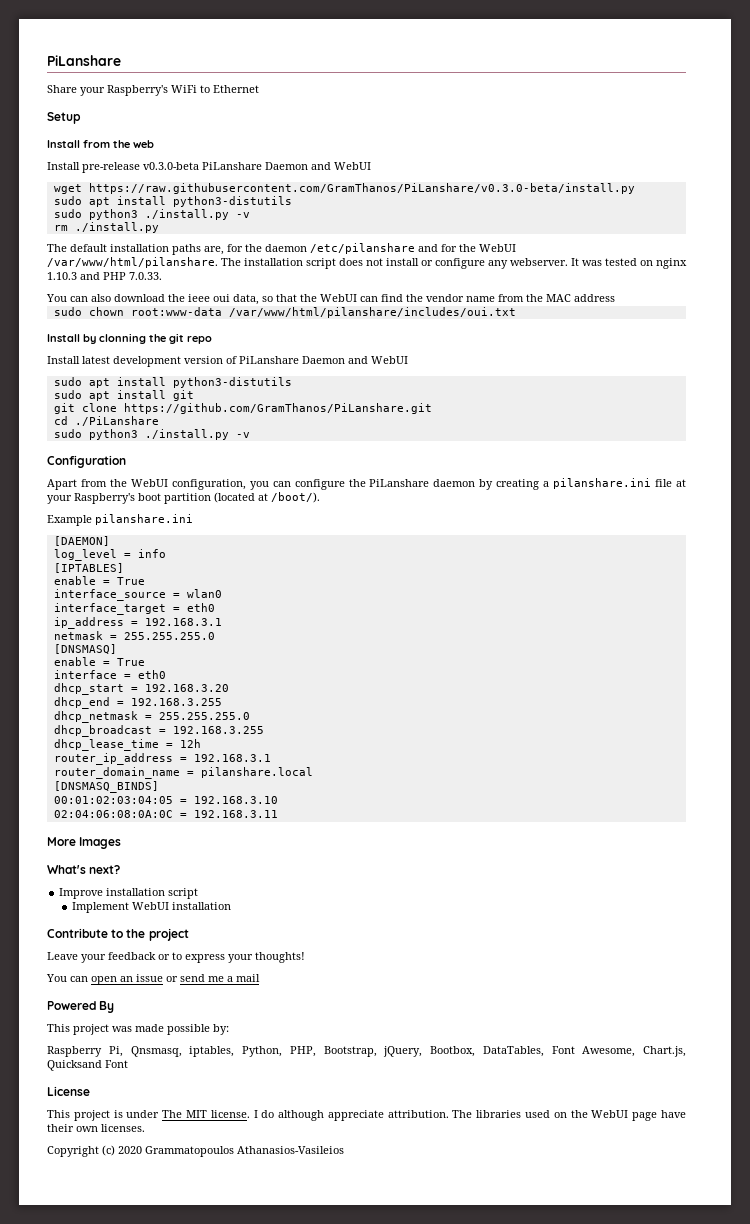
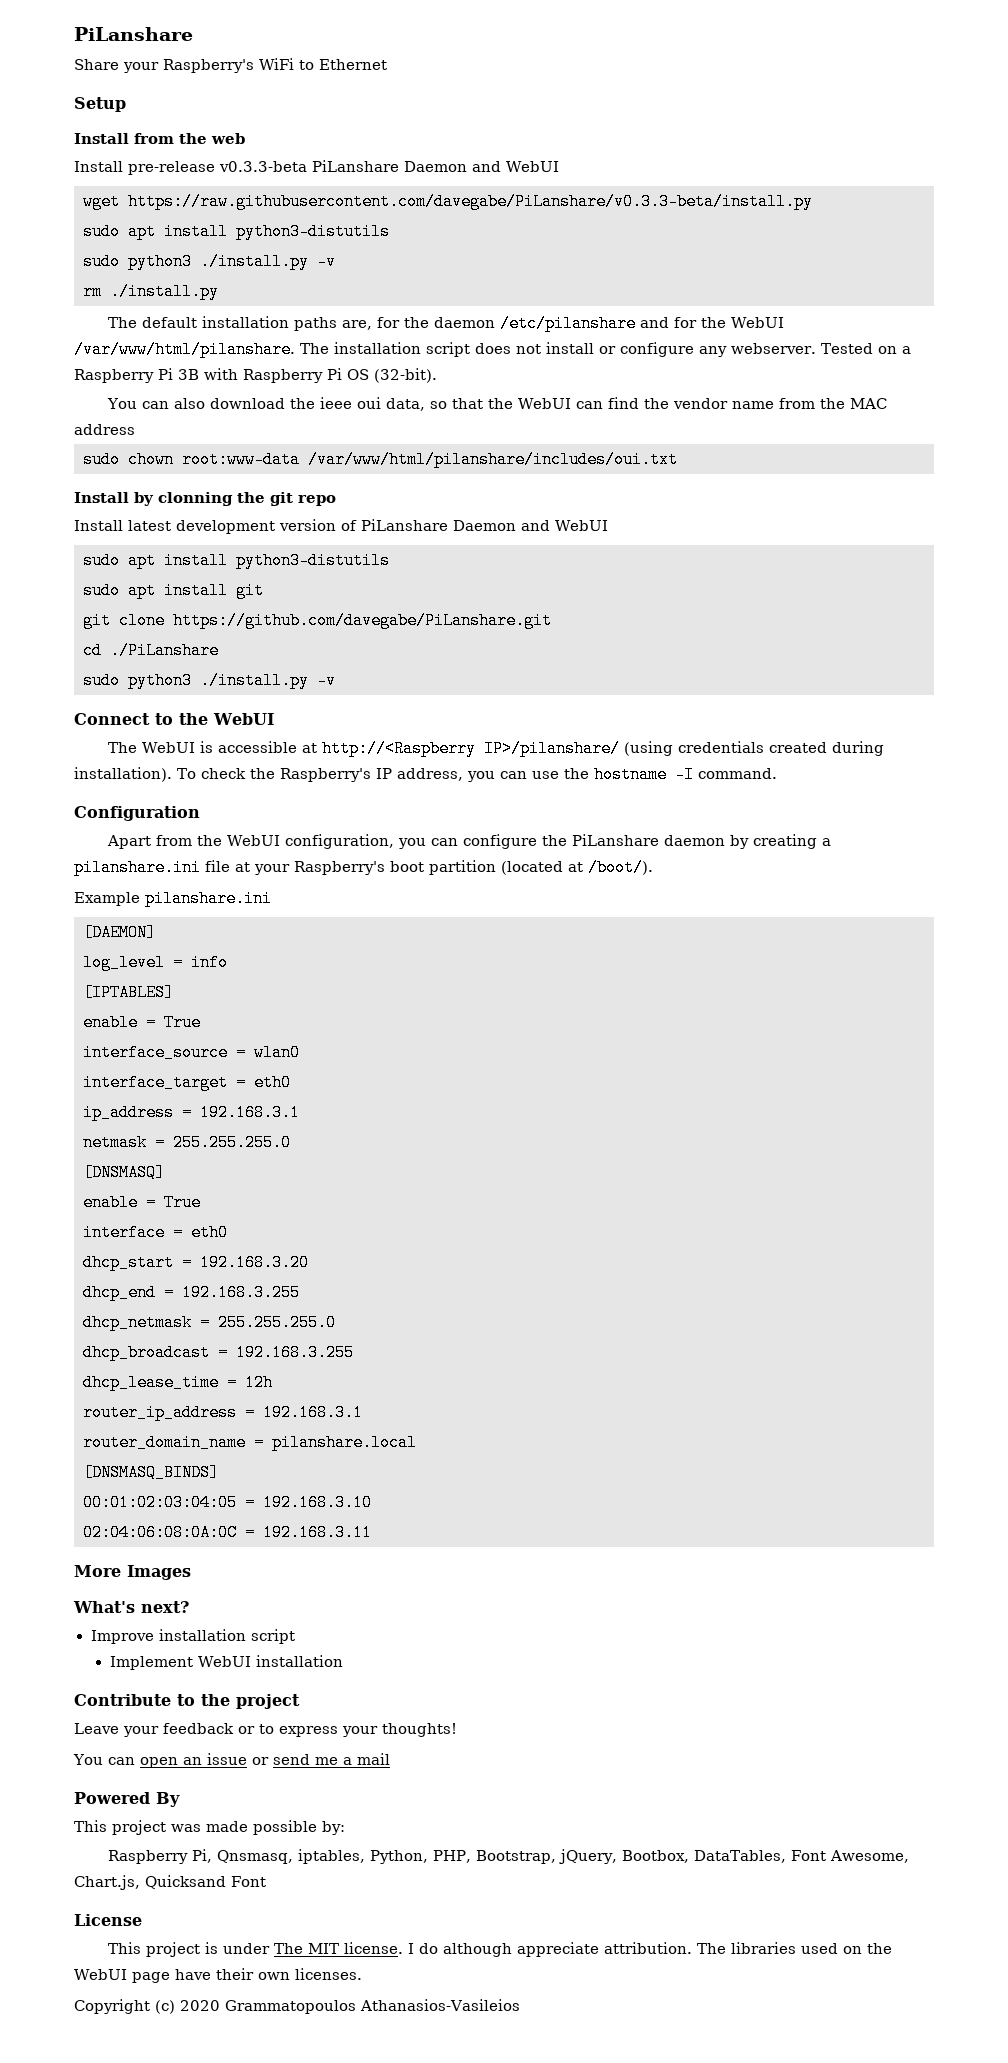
[143,162,199,170] v0.3.0-beta -> [219,161,307,172] v0.3.3-beta
[88,183,635,194] https://raw.githubusercontent.com/GramThanos/PiLanshare/v0.3.0-beta/install.py -> [128,193,813,210] https://raw.githubusercontent.com/davegabe/PiLanshare/v0.3.3-beta/install.py
[571,258,687,269] [47,272,162,280] It was tested on nginx 1.10.3 and PHP 7.0.33. -> [820,343,911,354] [74,368,437,383] Tested on a Raspberry Pi 3B with Raspberry Pi OS (32-bit).
[123,403,432,414] https://github.com/GramThanos/PiLanshare.git -> [173,612,552,629] https://github.com/davegabe/PiLanshare.git
(250, 435) none -> [74,713,274,725] [107,740,884,757] [74,766,777,783] // Connect to the WebUI // The WebUI is accessible at http://<Raspberry IP>/pilanshare/ (using credentials created during installation). To check the Raspberry's IP address, you can use the hostname -I command.

